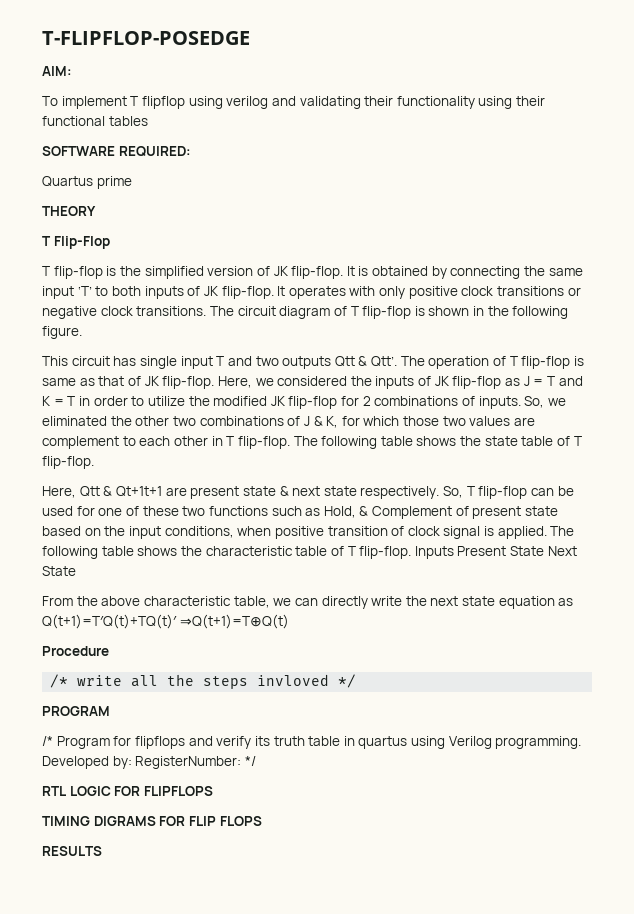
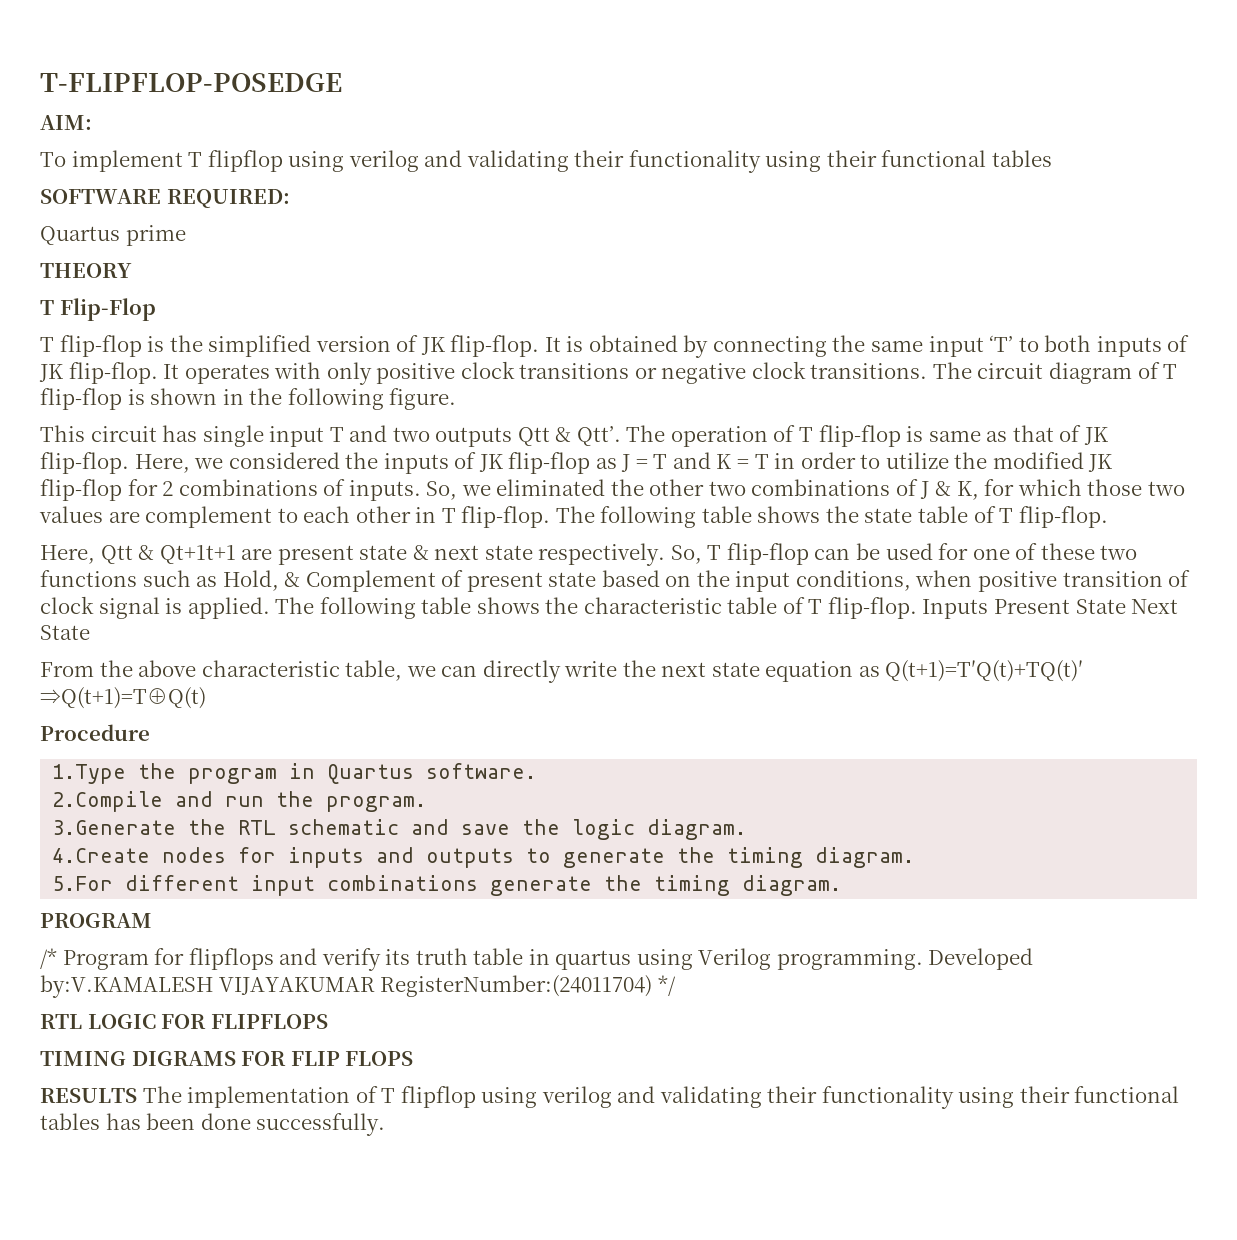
[50,674,357,689] /* write all the steps invloved */ -> [52,763,537,784] [52,791,427,812] [52,819,747,840] [52,847,915,868] [52,875,842,896] 1.Type the program in Quartus software. // 2.Compile and run the program. // 3.Generate the RTL schematic and save the logic diagram. // 4.Create nodes for inputs and outputs to generate the timing diagram. // 5.For different input combinations generate the timing diagram.
[112,756,242,769] by: RegisterNumber: -> [40,975,653,998] by:V.KAMALESH VIJAYAKUMAR RegisterNumber:(24011704)
(102, 851) none -> [142,1086,1180,1109] [40,1113,386,1136] The implementation of T flipflop using verilog and validating their functionality using their functional tables has been done successfully.

